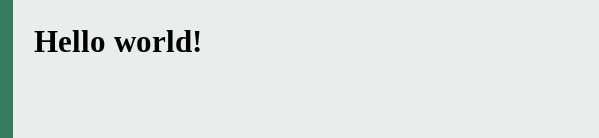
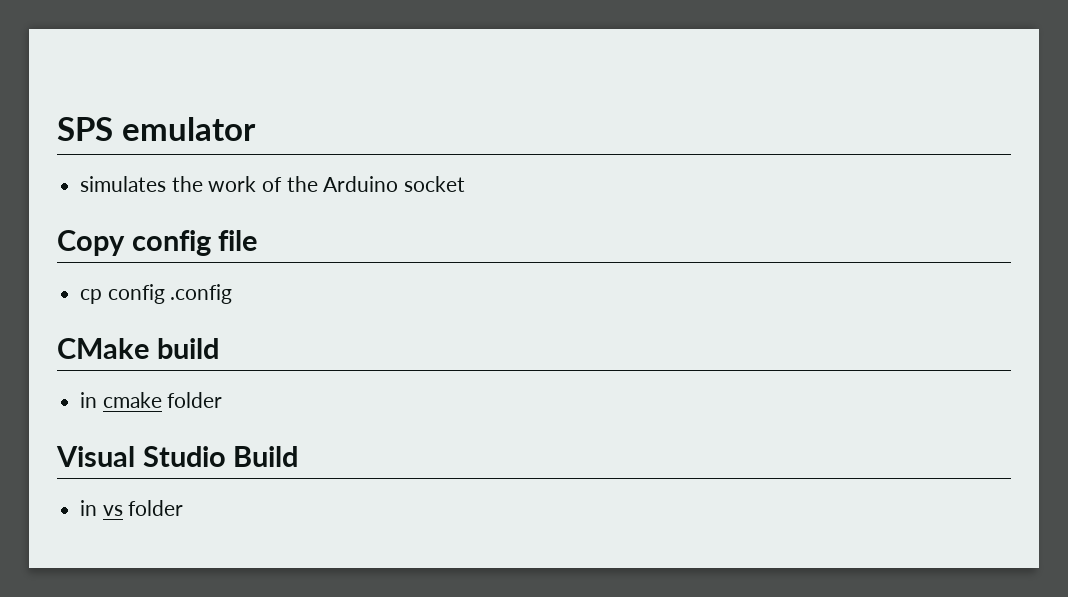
[34,30,203,52] Hello world! -> [57,117,256,141] [80,176,466,192] [57,230,258,256] [80,284,233,304] [57,338,219,359] [80,392,223,408] [56,446,299,467] [80,500,184,516] SPS emulator // simulates the work of the Arduino socket // Copy config file // cp config .config // CMake build // in cmake folder // Visual Studio Build // in vs folder

